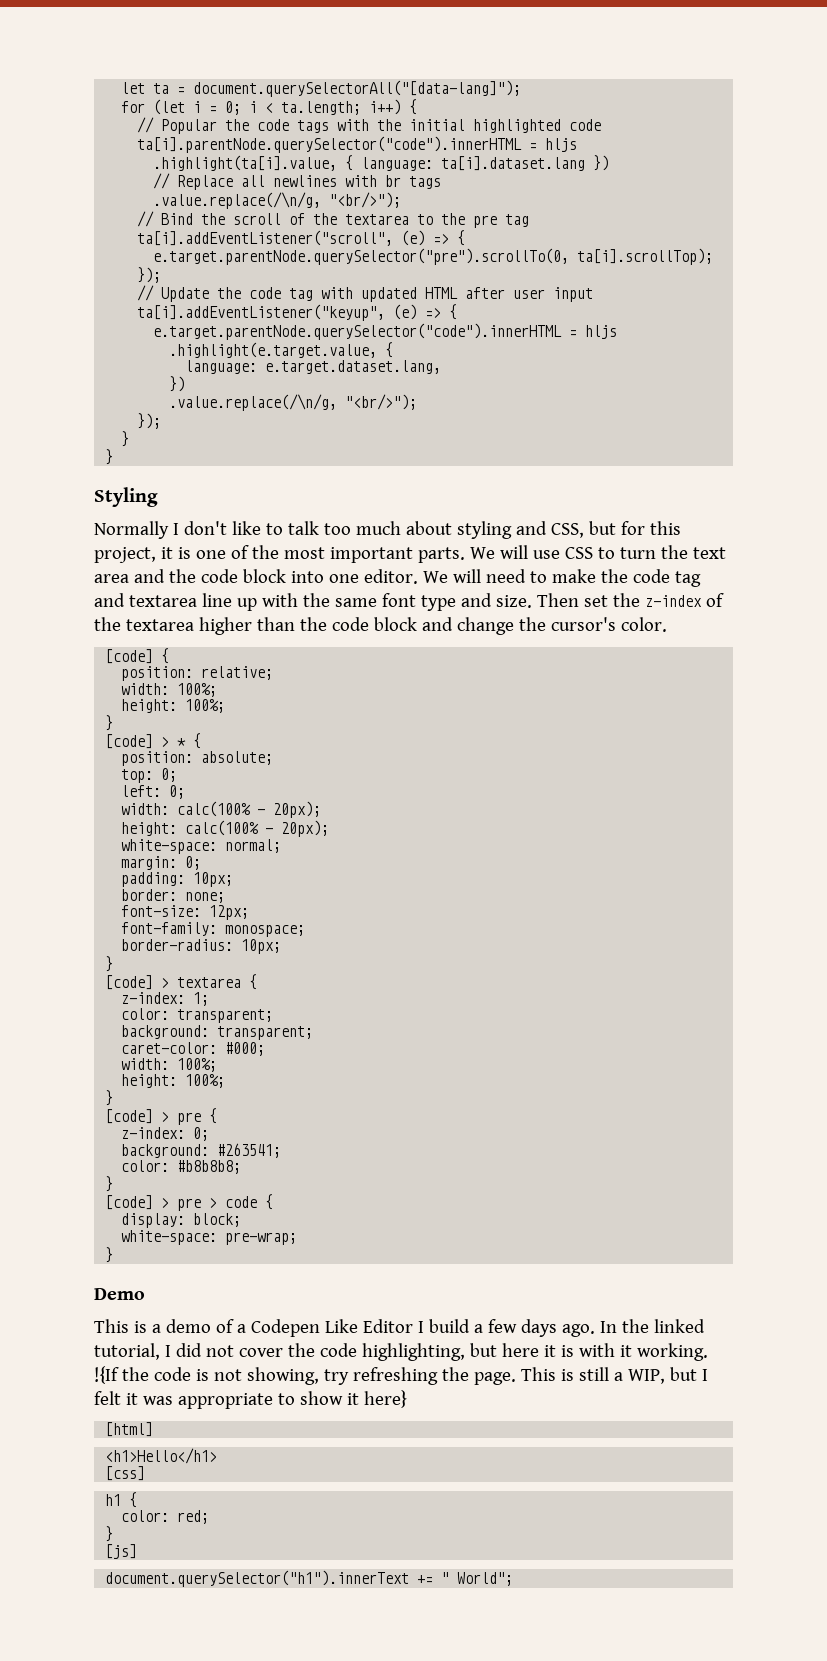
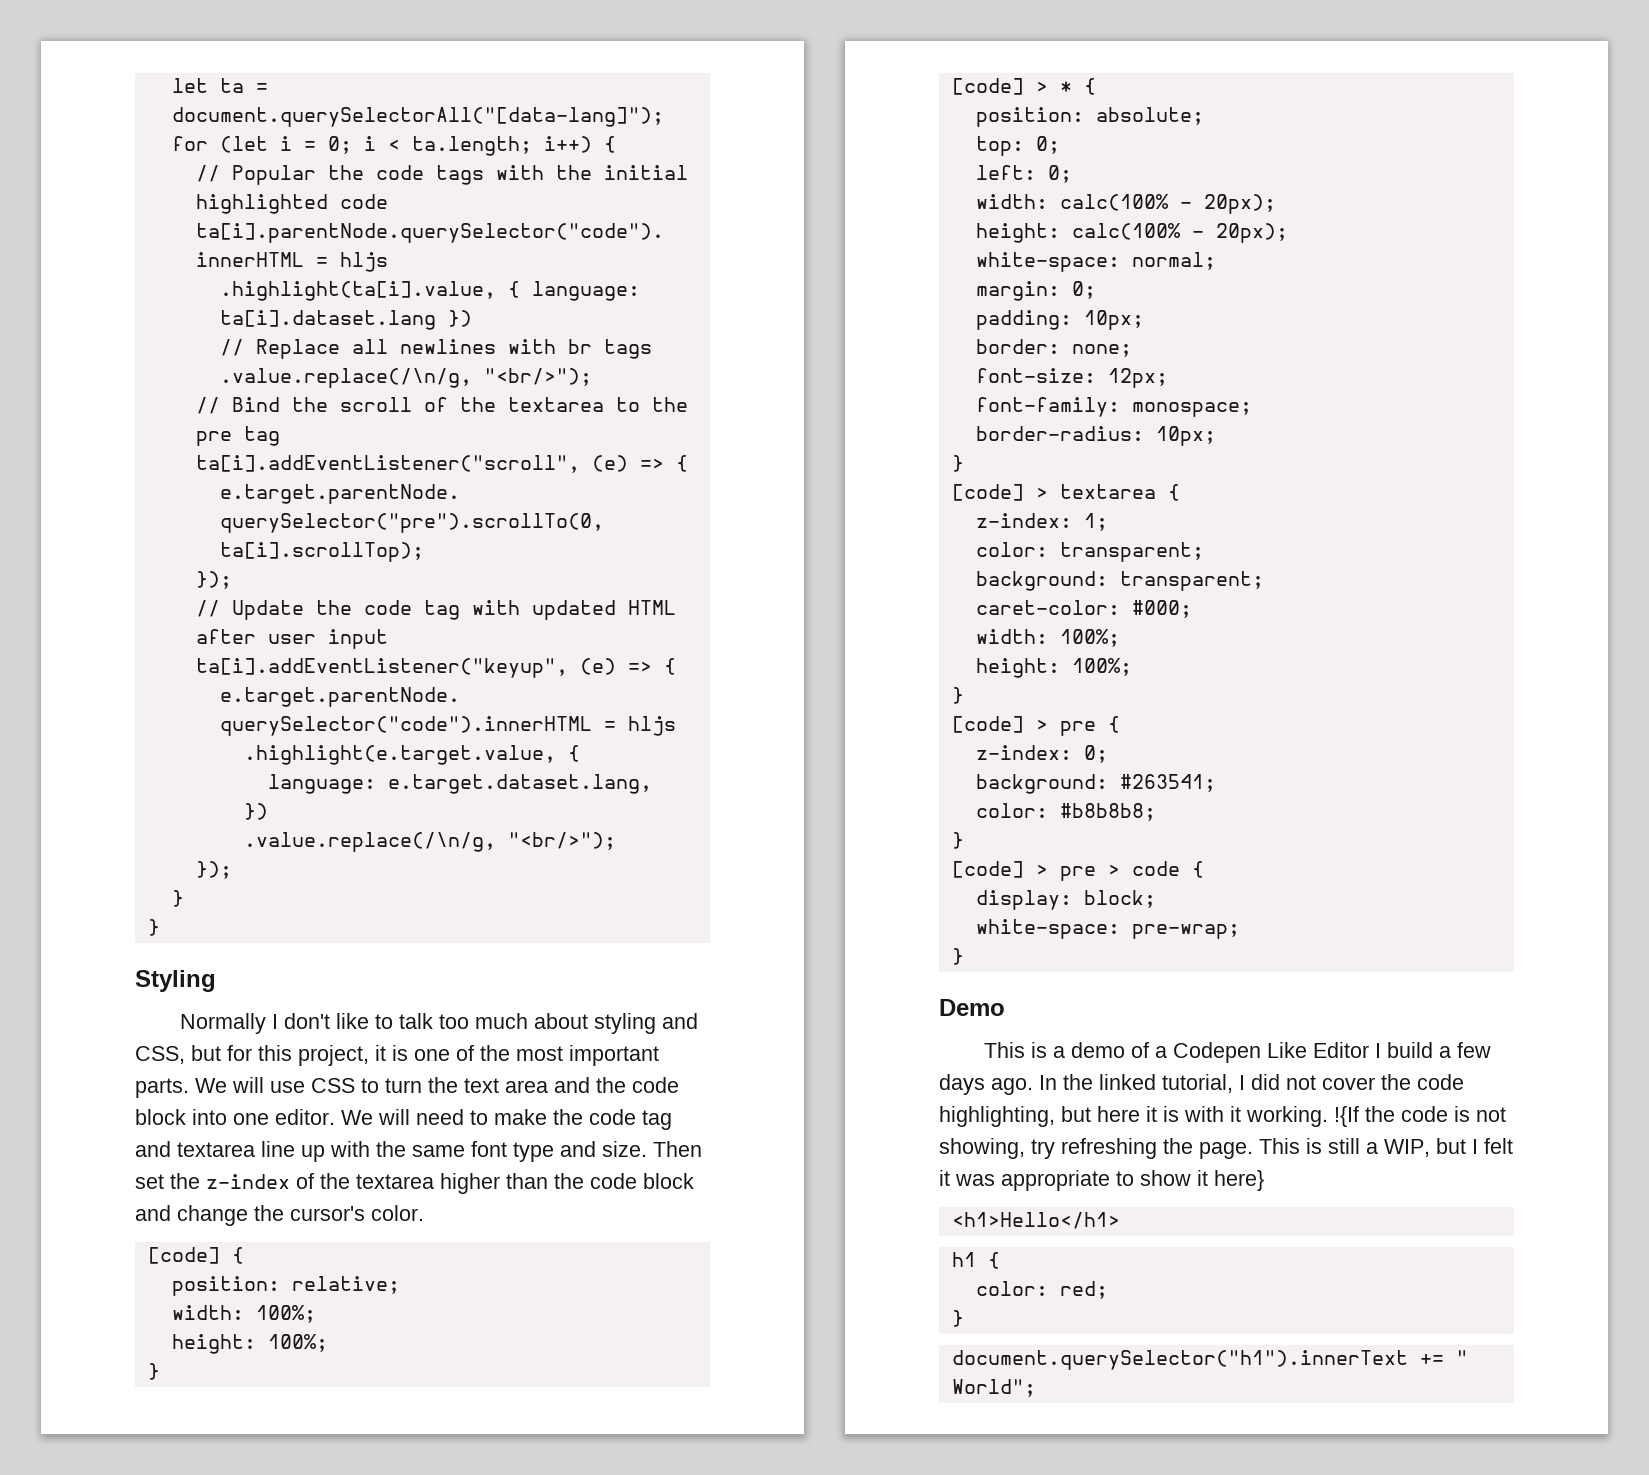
[105,1422,154,1437] // [html] -> (1264, 1180) none
[105,1466,146,1481] // [css] -> (1120, 1220) none
[105,1544,138,1559] // [js] -> (964, 1318) none

